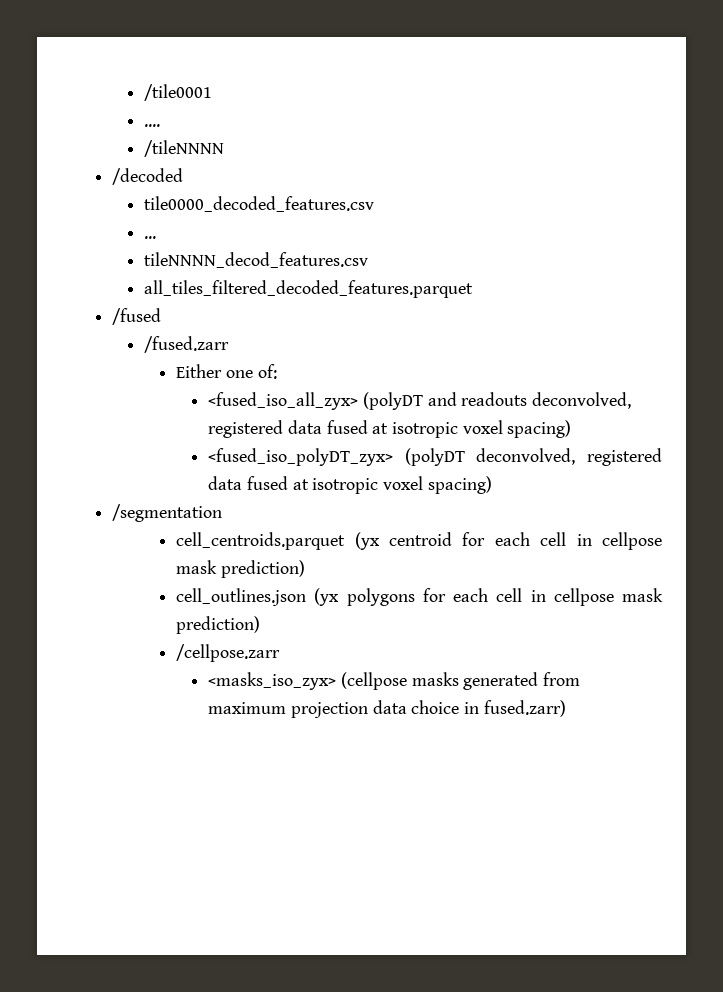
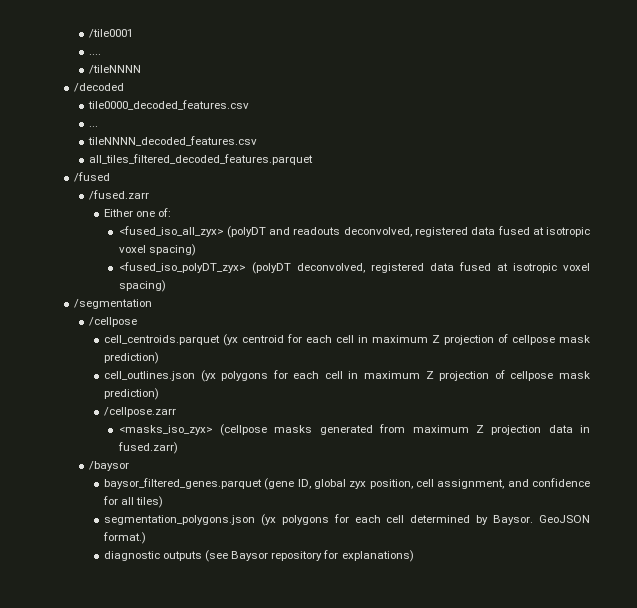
[144,252,369,268] tileNNNN_decod_features.csv -> [88,136,258,146] tileNNNN_decoded_features.csv
(223, 513) none -> [89,317,138,327] // /cellpose
(592, 540) none -> [371,334,508,345] maximum Z projection of
(546, 596) none -> [364,370,505,381] maximum Z projection of
(287, 708) none -> [475,425,484,433] Z
[411,700,460,714] choice -> (573, 429) none
(566, 708) none -> [89,461,130,471] [103,478,590,490] [102,496,164,508] [103,514,590,526] [102,532,146,544] [103,550,414,562] // /baysor // baysor_filtered_genes.parquet (gene ID, global zyx position, cell assignment, and confidence for all tiles) // segmentation_polygons.json (yx polygons for each cell determined by Baysor. GeoJSON format.) // diagnostic outputs (see Baysor repository for explanations)

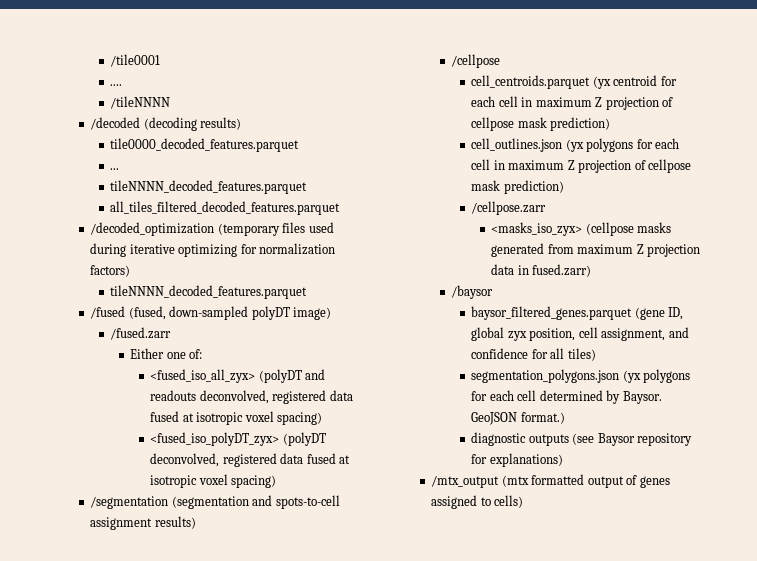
[88,100,250,110] // tile0000_decoded_features.csv -> [143,117,242,131] [110,138,300,152] (decoding results) // tile0000_decoded_features.parquet
[88,136,258,146] tileNNNN_decoded_features.csv -> [110,180,308,194] tileNNNN_decoded_features.parquet
[74,172,111,182] /fused -> [90,222,334,236] [90,243,336,257] [90,265,131,277] [110,285,308,299] [90,306,332,320] /decoded_optimization (temporary files used during iterative optimizing for normalization factors) // tileNNNN_decoded_features.parquet // /fused (fused, down-sampled polyDT image)
(153, 304) none -> [171,495,340,509] [90,516,196,530] (segmentation and spots-to-cell assignment results)
(414, 556) none -> [431,474,670,488] [431,495,524,509] // /mtx_output (mtx formatted output of genes assigned to cells)

